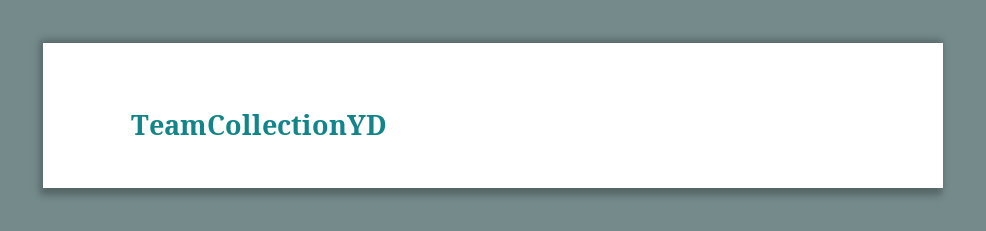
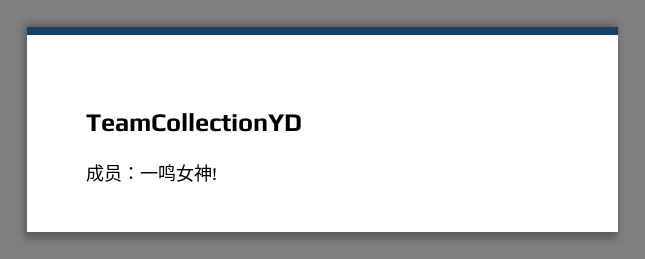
(387, 124) none -> [86,164,217,182] // 成员：一鸣女神!

